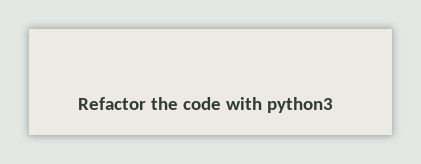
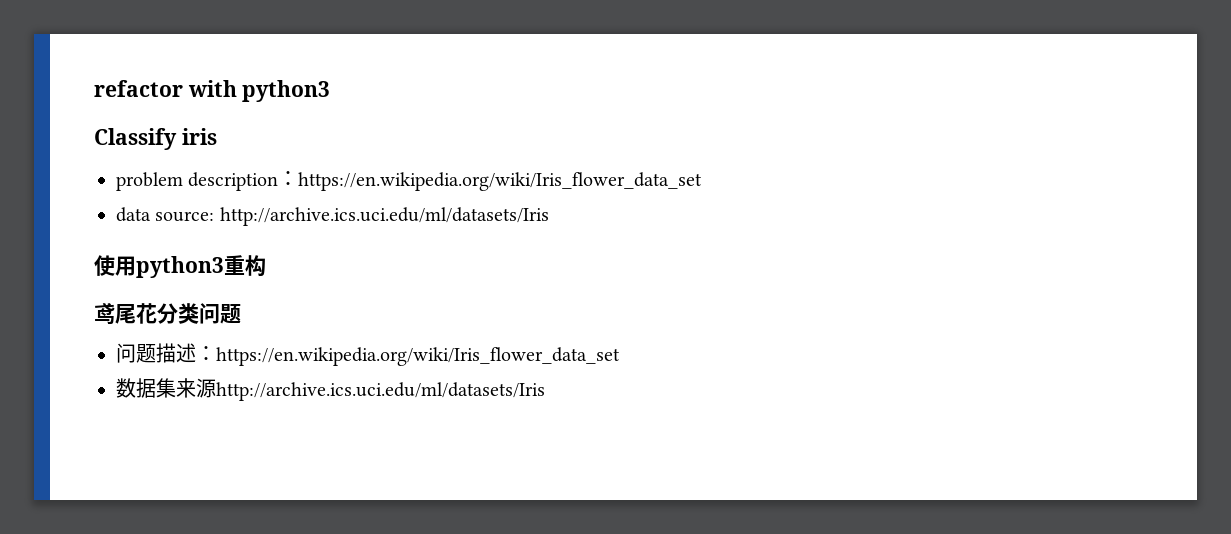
[78,97,221,110] Refactor the code -> [94,80,183,97] refactor
(333, 105) none -> [94,128,217,150] [116,171,703,191] [116,207,549,226] [94,255,266,278] [94,302,241,325] [116,343,620,366] [116,378,545,401] // Classify iris // problem description：https://en.wikipedia.org/wiki/Iris_flower_data_set // data source: http://archive.ics.uci.edu/ml/datasets/Iris // 使用python3重构 // 鸢尾花分类问题 // 问题描述：https://en.wikipedia.org/wiki/Iris_flower_data_set // 数据集来源http://archive.ics.uci.edu/ml/datasets/Iris

